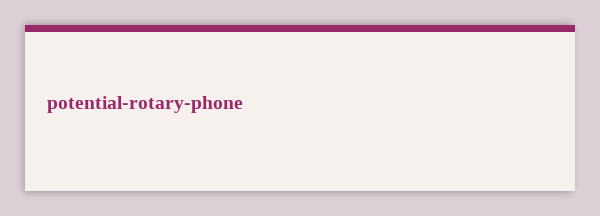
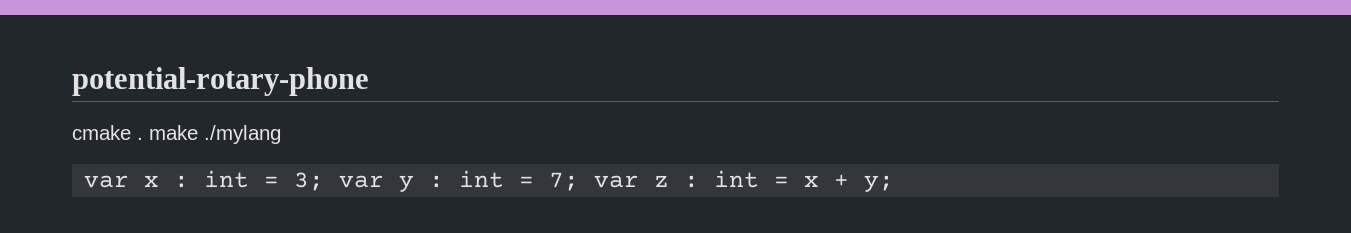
(243, 104) none -> [72,125,281,144] [84,170,895,192] // cmake . make ./mylang // var x : int = 3; var y : int = 7; var z : int = x + y;

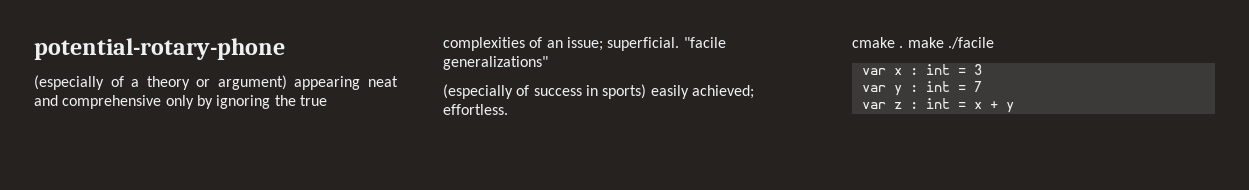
(369, 81) none -> [34,75,398,90] [34,95,327,109] [443,37,726,51] [443,56,548,70] [443,84,754,99] [443,104,508,115] // (especially of a theory or argument) appearing neat and comprehensive only by ignoring the true complexities of an issue; superficial. "facile generalizations" // (especially of success in sports) easily achieved; effortless.
[204,125,281,144] ./mylang -> [947,37,994,49] ./facile
[294,172,325,191] 3; -> [973,64,982,75] 3 //
[549,172,580,191] 7; -> [973,81,982,92] 7 //
[864,175,895,192] y; -> [1005,102,1014,113] y

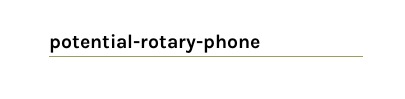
[34,75,398,90] [34,95,327,109] [443,37,726,51] [443,56,548,70] [443,84,754,99] [443,104,508,115] [852,37,994,49] [861,64,982,75] [861,81,982,96] [861,98,1014,113] // (especially of a theory or argument) appearing neat and comprehensive only by ignoring the true complexities of an issue; superficial. "facile generalizations" // (especially of success in sports) easily achieved; effortless. // cmake . make ./facile // var x : int = 3 // var y : int = 7 // var z : int = x + y -> (260, 43) none

